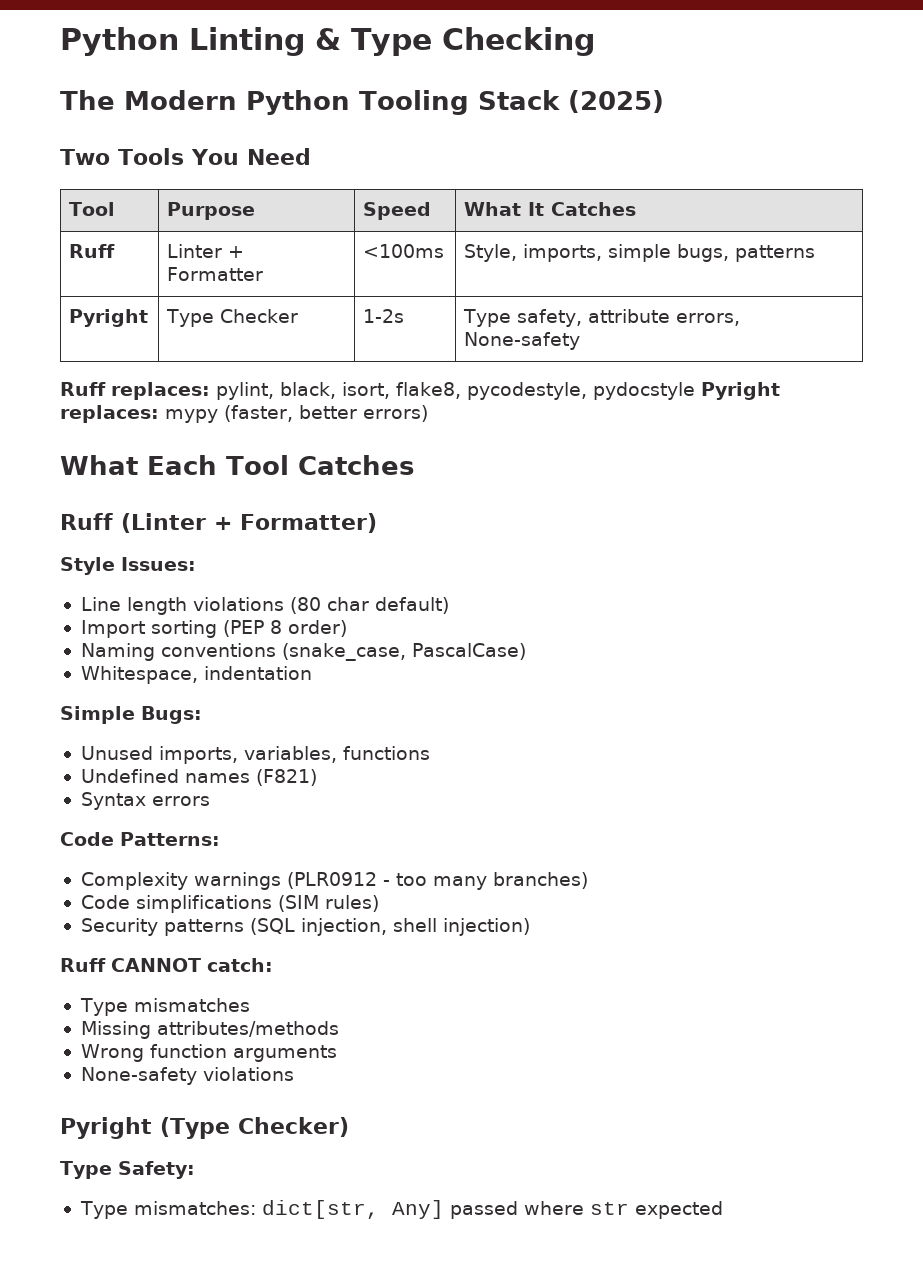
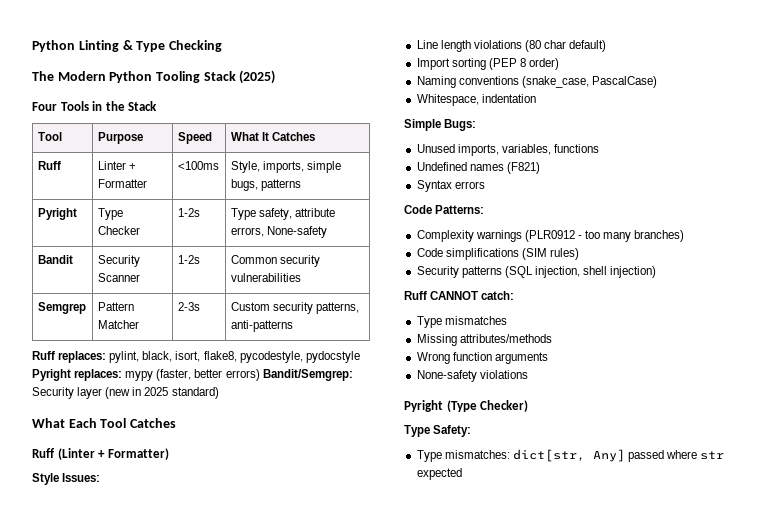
[60,148,311,165] Two Tools You Need -> [32,101,158,111] Four Tools in the Stack
(581, 341) none -> [37,255,73,264] [97,255,140,267] [97,273,140,282] [177,255,200,264] [230,255,320,267] [230,273,301,282] [37,302,86,314] [97,302,134,311] [97,320,139,329] [177,302,200,311] [230,302,359,314] [230,320,293,332] // Bandit | Security Scanner | 1-2s | Common security vulnerabilities // Semgrep | Pattern Matcher | 2-3s | Custom security patterns, anti-patterns
(428, 413) none -> [262,369,353,381] [32,387,219,399] Bandit/Semgrep: Security layer (new in 2025 standard)

